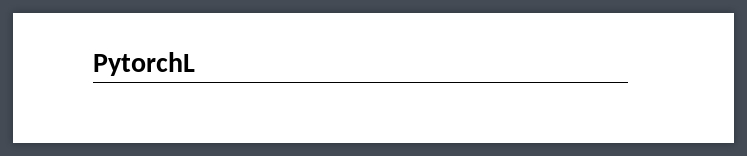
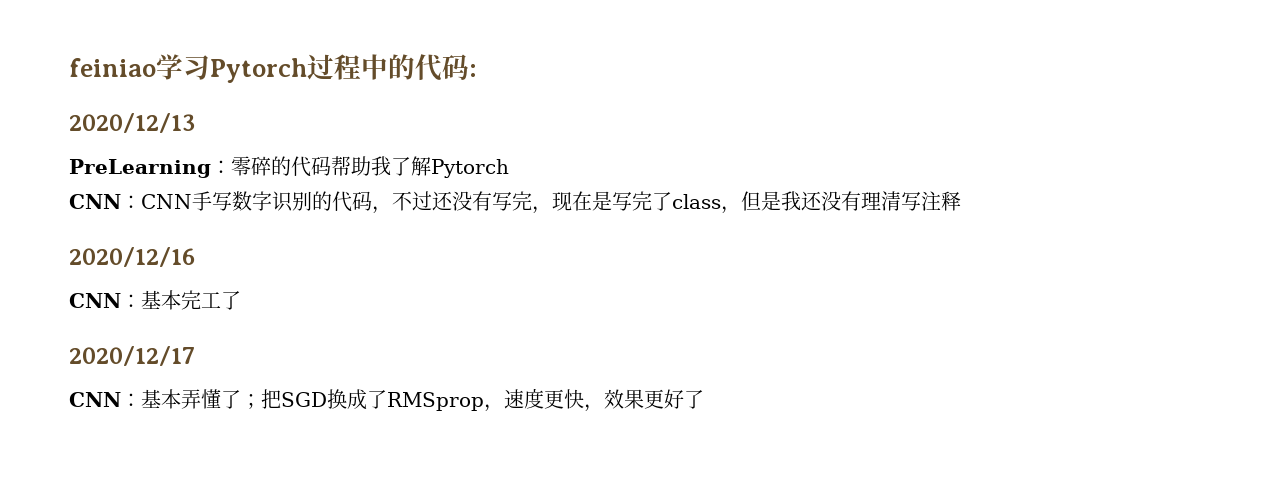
[93,52,195,76] PytorchL -> [69,54,477,83] [69,113,195,133] [69,156,509,178] [69,191,961,214] [69,247,195,267] [69,290,241,310] [69,346,195,366] [69,388,704,412] feiniao学习Pytorch过程中的代码: // 2020/12/13 // PreLearning：零碎的代码帮助我了解Pytorch // CNN：CNN手写数字识别的代码，不过还没有写完，现在是写完了class，但是我还没有理清写注释 // 2020/12/16 // CNN：基本完工了 // 2020/12/17 // CNN：基本弄懂了；把SGD换成了RMSprop，速度更快，效果更好了

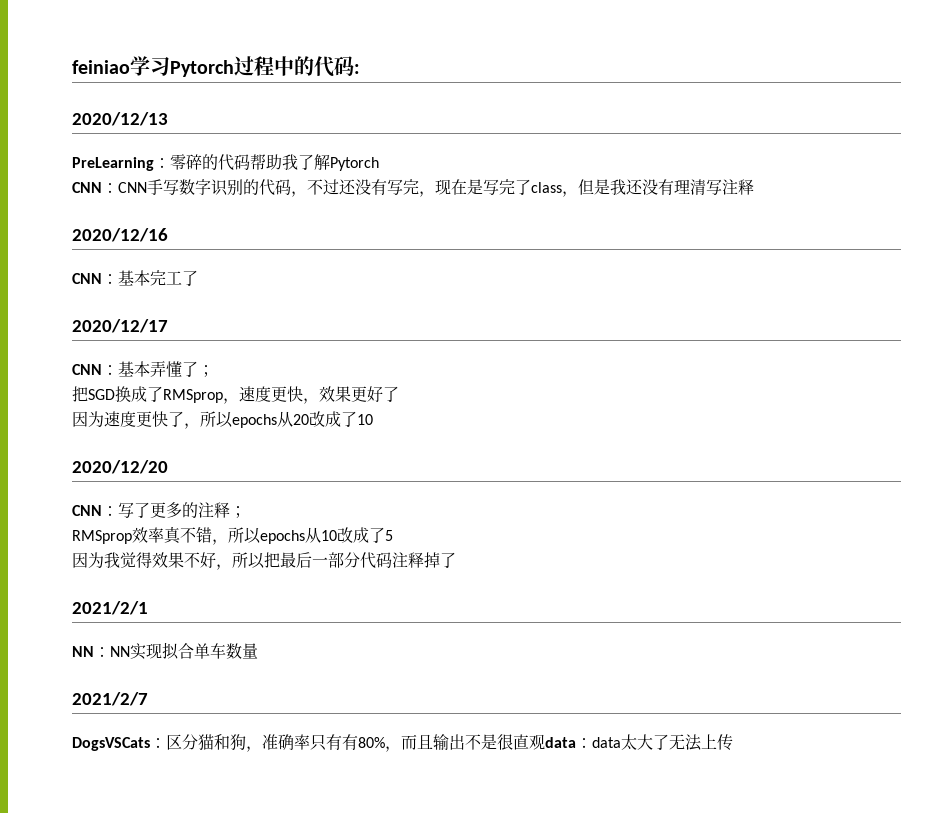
(261, 401) none -> (214, 371) //
(704, 399) none -> [72,411,373,429] [72,460,168,474] [72,502,246,518] [72,526,393,545] [72,552,456,570] [72,601,148,615] [72,642,258,660] [72,692,148,706] [72,734,733,752] // 因为速度更快了，所以epochs从20改成了10 // 2020/12/20 // CNN：写了更多的注释； // RMSprop效率真不错，所以epochs从10改成了5 // 因为我觉得效果不好，所以把最后一部分代码注释掉了 // 2021/2/1 // NN：NN实现拟合单车数量 // 2021/2/7 // DogsVSCats：区分猫和狗，准确率只有有80%，而且输出不是很直观data：data太大了无法上传

